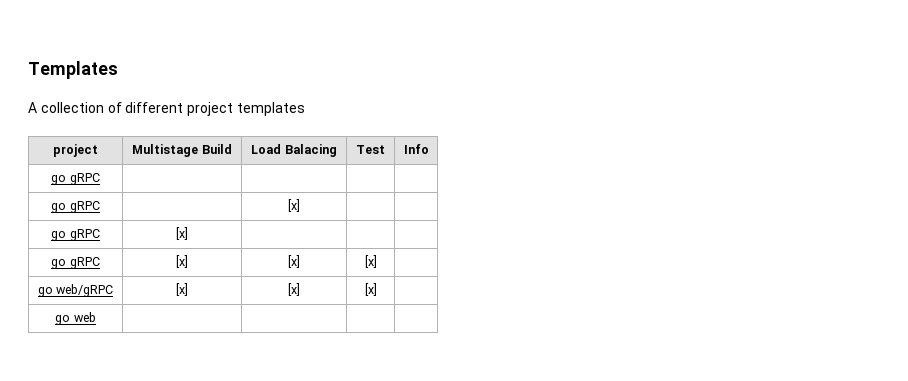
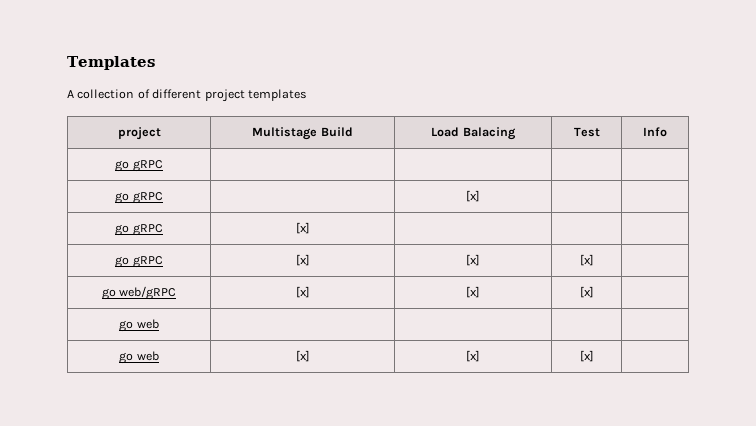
(96, 317) none -> [119,351,159,364] [295,350,310,362] [466,350,480,362] [579,350,594,362] // go web | [x] | [x] | [x] |

